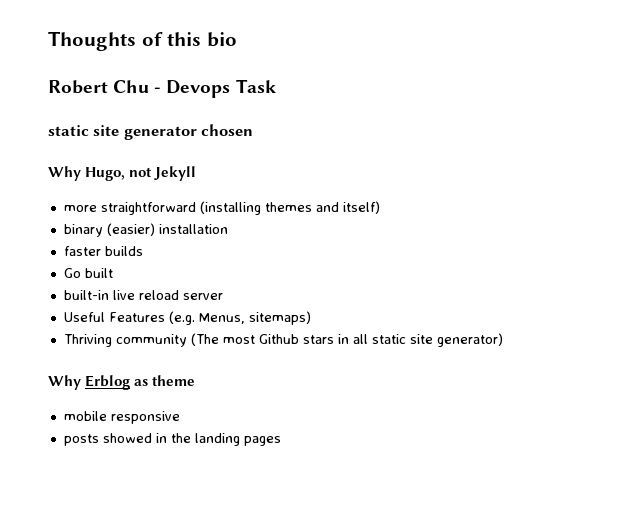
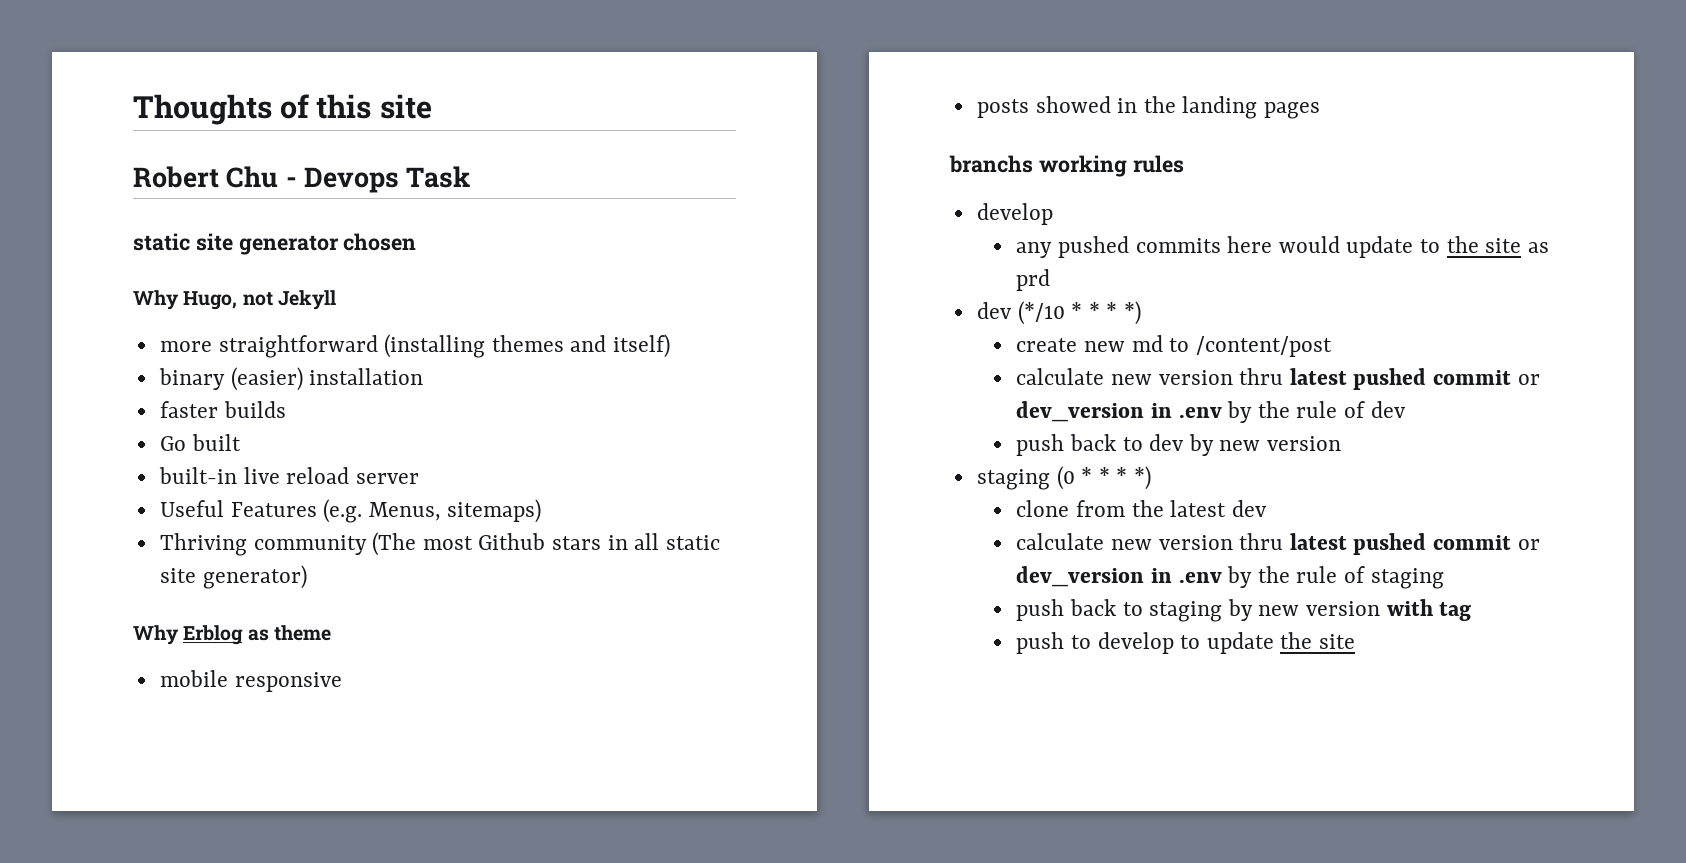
[206,32,237,47] bio -> [379,94,432,119] site
(281, 441) none -> [949,155,1184,177] [976,203,1053,225] [1016,236,1549,258] [1016,269,1051,291] [976,301,1142,325] [1016,335,1332,357] [1016,368,1540,390] [1016,401,1406,423] [1016,434,1341,456] [976,466,1152,490] [1016,500,1267,517] [1016,533,1540,555] [1016,566,1444,589] [1016,599,1472,622] [1016,632,1355,654] // branchs working rules // develop // any pushed commits here would update to the site as prd // dev (*/10 * * * *) // create new md to /content/post // calculate new version thru latest pushed commit or dev_version in .env by the rule of dev // push back to dev by new version // staging (0 * * * *) // clone from the latest dev // calculate new version thru latest pushed commit or dev_version in .env by the rule of staging // push back to staging by new version with tag // push to develop to update the site

